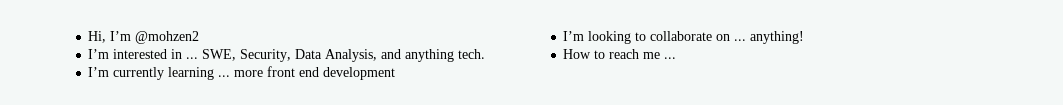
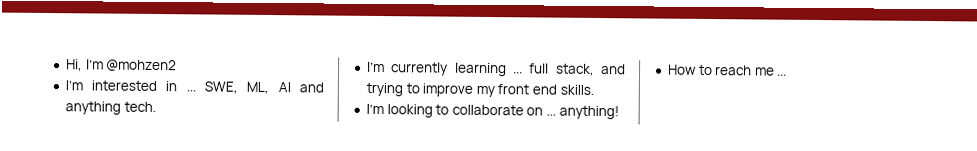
[240,49,378,62] Security, Data Analysis, -> [246,81,291,95] ML, AI
[234,70,264,77] more -> [529,63,626,76] [365,82,495,98] full stack, and trying to improve my
[323,67,396,80] development -> [559,84,594,95] skills.

